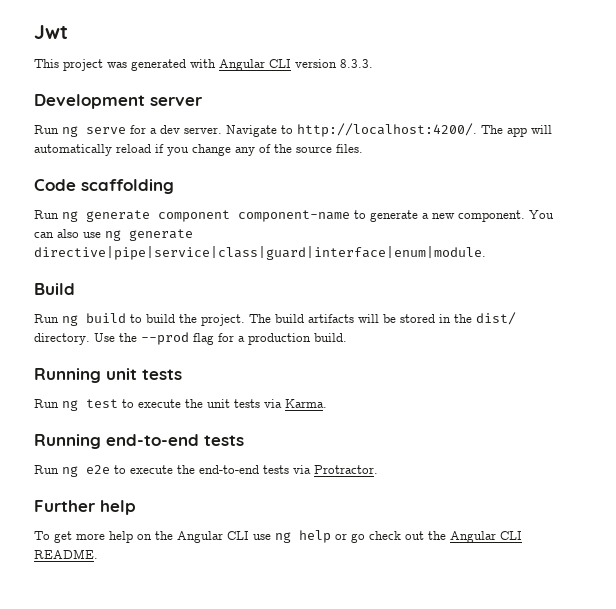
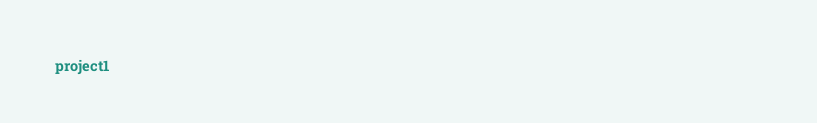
[34,25,68,39] [34,59,373,71] [34,94,203,109] [34,123,552,137] [34,144,363,156] [34,179,174,194] [34,210,554,222] [34,229,193,241] [34,246,486,260] [34,283,75,295] [34,312,516,326] [34,332,347,345] [34,368,182,383] [34,399,327,411] [34,434,244,449] [34,465,378,477] [34,500,136,515] [34,530,522,543] [34,549,98,559] Jwt // This project was generated with Angular CLI version 8.3.3. // Development server // Run ng serve for a dev server. Navigate to http://localhost:4200/. The app will automatically reload if you change any of the source files. // Code scaffolding // Run ng generate component component-name to generate a new component. You can also use ng generate directive|pipe|service|class|guard|interface|enum|module. // Build // Run ng build to build the project. The build artifacts will be stored in the dist/ directory. Use the --prod flag for a production build. // Running unit tests // Run ng test to execute the unit tests via Karma. // Running end-to-end tests // Run ng e2e to execute the end-to-end tests via Protractor. // Further help // To get more help on the Angular CLI use ng help or go check out the Angular CLI README. -> [55,59,109,75] project1

